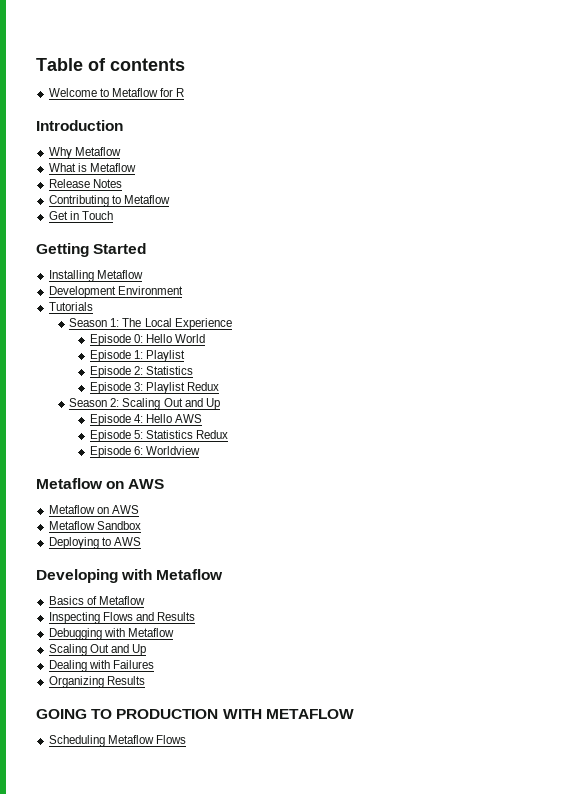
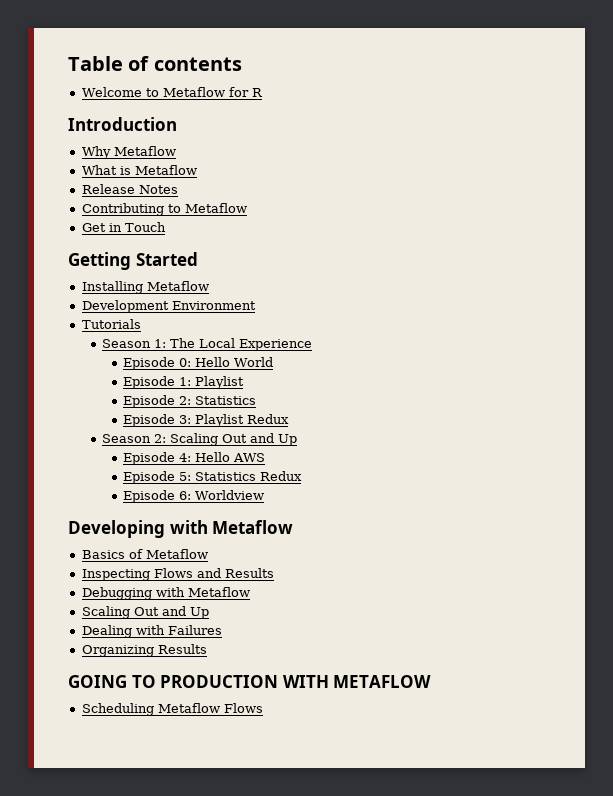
[36,478,165,489] [48,505,139,514] [48,521,141,530] [48,537,141,549] // Metaflow on AWS // Metaflow on AWS // Metaflow Sandbox // Deploying to AWS -> (264, 495) none

